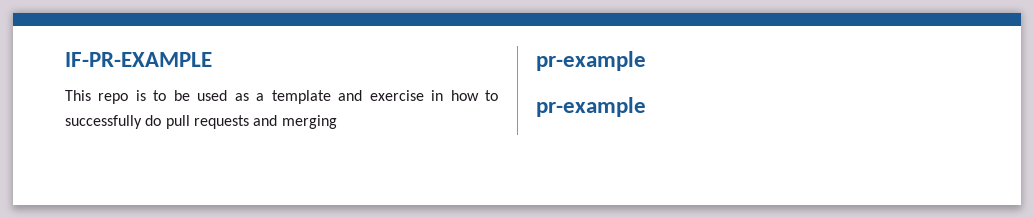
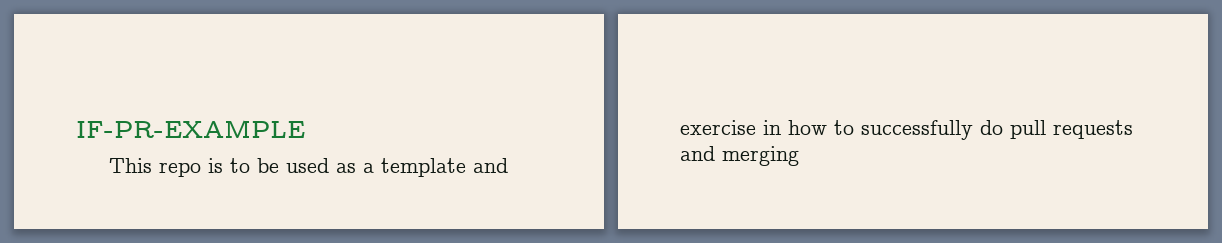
[536,51,646,71] [536,97,646,117] // pr-example // pr-example -> (799, 156) none

